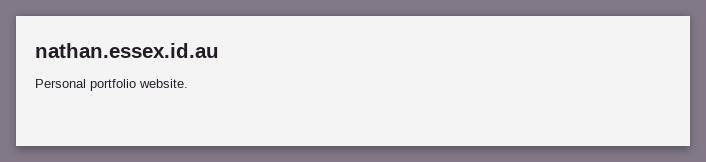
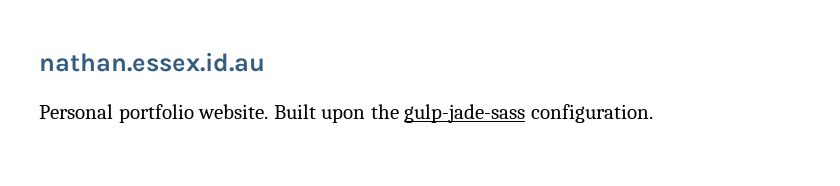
(188, 83) none -> [273,104,653,123] Built upon the gulp-jade-sass configuration.

